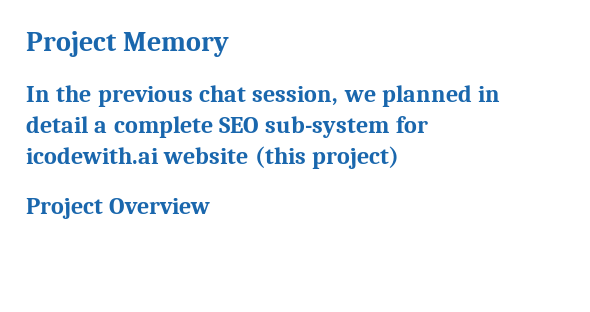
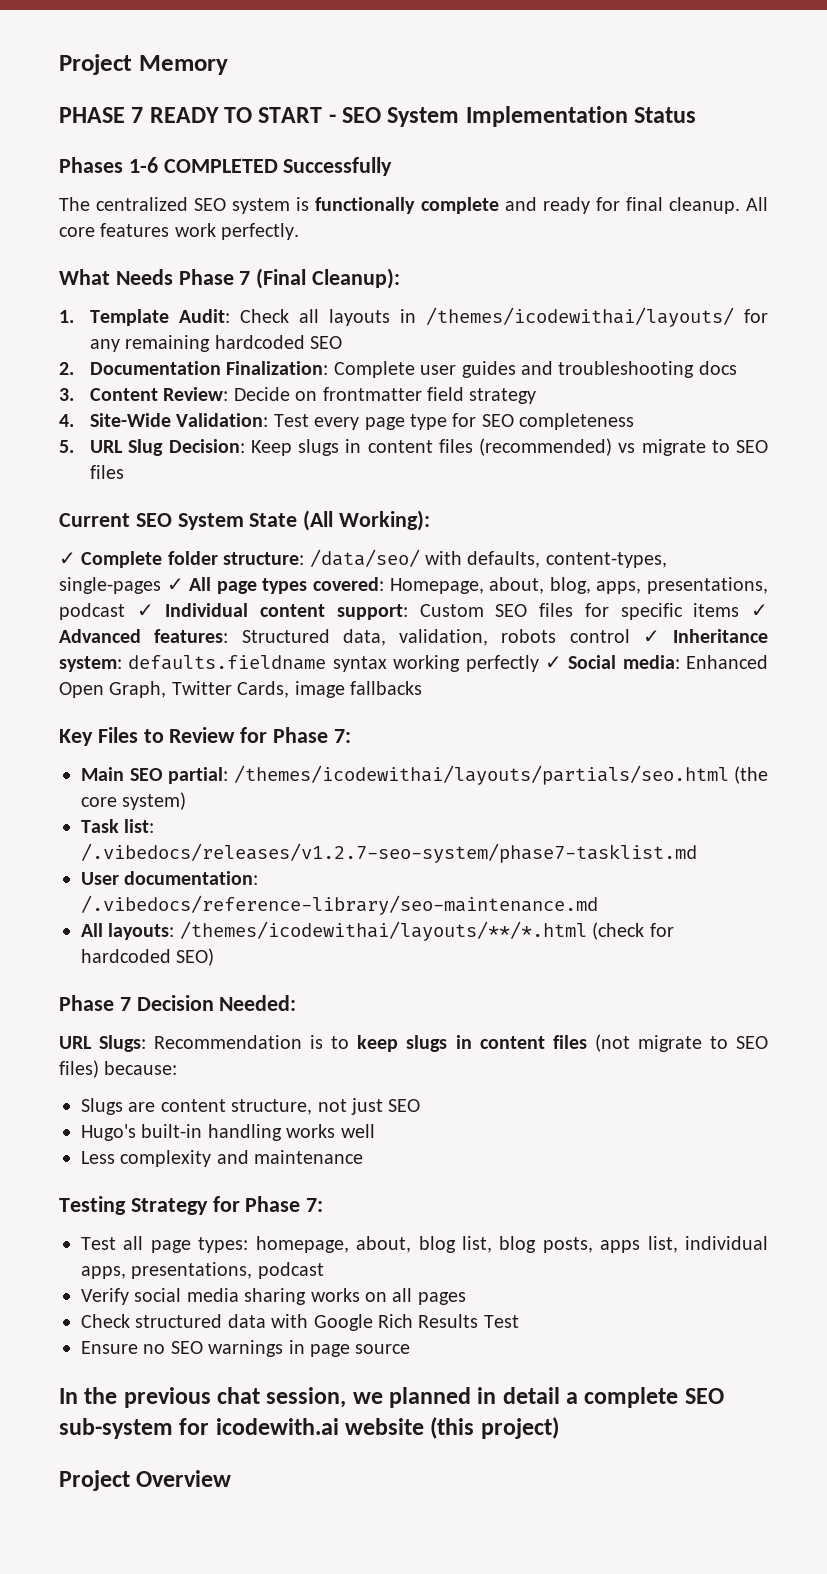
(230, 44) none -> [59,106,697,127] [59,157,393,176] [59,197,769,214] [59,223,300,240] [59,268,401,289] [59,307,768,327] [90,335,343,352] [59,361,737,378] [59,387,537,404] [59,413,635,430] [59,438,768,456] [90,465,125,479] [59,510,431,531] [59,549,667,568] [59,577,769,594] [59,603,769,620] [59,629,768,646] [59,655,768,672] [59,681,422,698] [59,727,351,746] [81,765,768,785] [81,792,187,810] [81,819,155,833] [81,843,697,863] [81,871,259,885] [81,895,598,915] [81,921,674,941] [81,948,215,966] [59,995,297,1011] [59,1034,769,1052] [59,1060,178,1078] [81,1098,421,1115] [81,1124,375,1141] [81,1150,364,1167] [59,1196,324,1215] [81,1236,768,1253] [81,1262,324,1279] [81,1288,466,1305] [81,1314,519,1331] [81,1340,411,1357] // PHASE 7 READY TO START - SEO System Implementation Status // Phases 1-6 COMPLETED Successfully // The centralized SEO system is functionally complete and ready for final cleanup. All core features work perfectly. // What Needs Phase 7 (Final Cleanup): // 1. Template Audit: Check all layouts in /themes/icodewithai/layouts/ for any remaining hardcoded SEO // 2. Documentation Finalization: Complete user guides and troubleshooting docs // 3. Content Review: Decide on frontmatter field strategy // 4. Site-Wide Validation: Test every page type for SEO completeness // 5. URL Slug Decision: Keep slugs in content files (recommended) vs migrate to SEO files // Current SEO System State (All Working): // ✓ Complete folder structure: /data/seo/ with defaults, content-types, single-pages ✓ All page types covered: Homepage, about, blog, apps, presentations, podcast ✓ Individual content support: Custom SEO files for specific items ✓ Advanced features: Structured data, validation, robots control ✓ Inheritance system: defaults.fieldname syntax working perfectly ✓ Social media: Enhanced Open Graph, Twitter Cards, image fallbacks // Key Files to Review for Phase 7: // Main SEO partial: /themes/icodewithai/layouts/partials/seo.html (the core system) // Task list: /.vibedocs/releases/v1.2.7-seo-system/phase7-tasklist.md // User documentation: /.vibedocs/reference-library/seo-maintenance.md // All layouts: /themes/icodewithai/layouts/**/*.html (check for hardcoded SEO) // Phase 7 Decision Needed: // URL Slugs: Recommendation is to keep slugs in content files (not migrate to SEO files) because: // Slugs are content structure, not just SEO // Hugo's built-in handling works well // Less complexity and maintenance // Testing Strategy for Phase 7: // Test all page types: homepage, about, blog list, blog posts, apps list, individual apps, presentations, podcast // Verify social media sharing works on all pages // Check structured data with Google Rich Results Test // Ensure no SEO warnings in page source

